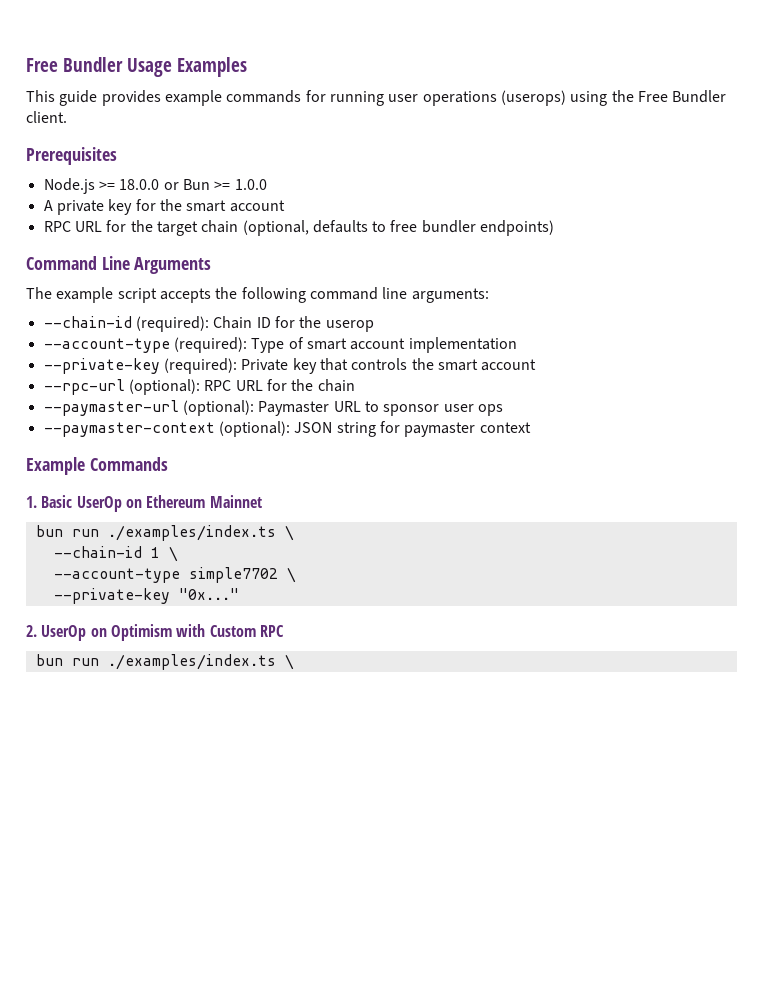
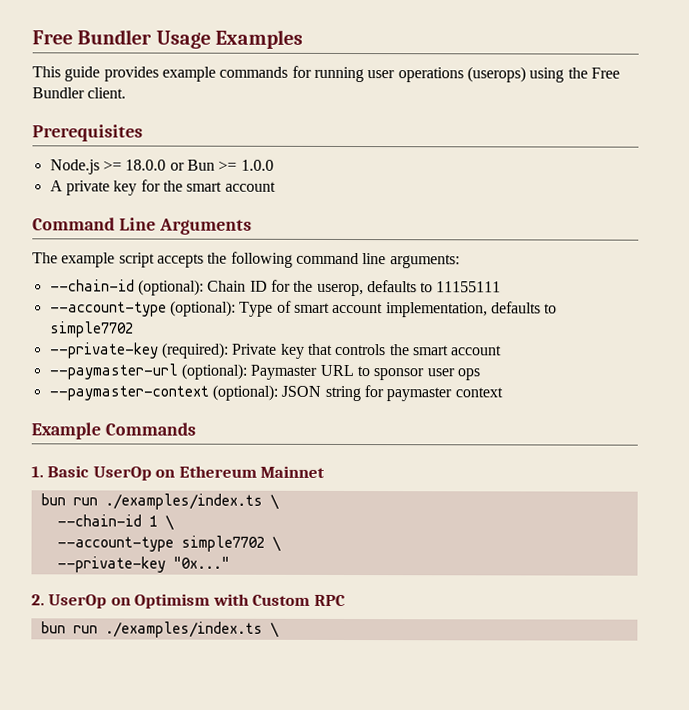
[43,220,555,236] // RPC URL for the target chain (optional, defaults to free bundler endpoints) -> (276, 186) none
[135,316,209,332] (required): -> [137,279,204,296] (optional):
[325,320,374,332] [43,337,247,353] userop // --account-type (required): -> [316,280,502,297] [49,300,236,317] userop, defaults to 11155111 // --account-type (optional):
[408,337,517,353] implementation -> [385,301,558,318] [49,321,134,338] implementation, defaults to simple7702
[43,379,355,395] // --rpc-url (optional): RPC URL for the chain -> (503, 350) none

